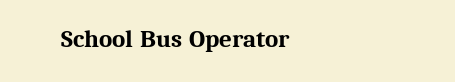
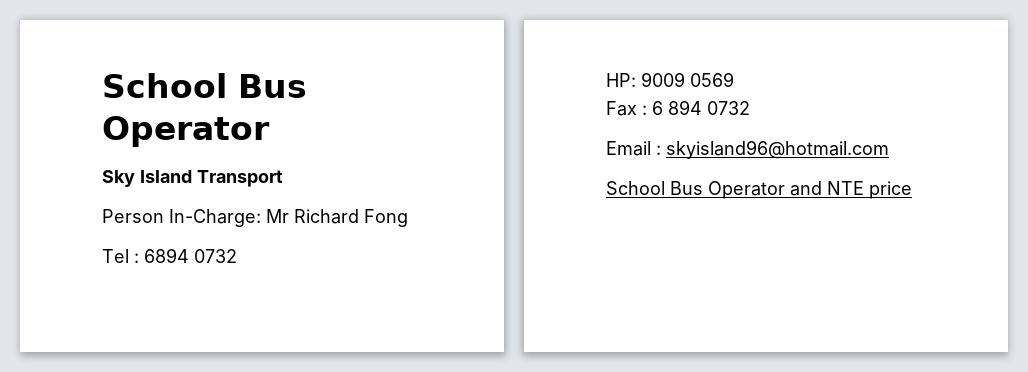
[61,30,290,52] School Bus Operator -> [102,73,307,98] [102,116,270,147] [102,170,283,187] [102,209,408,227] [102,248,237,263] [606,72,734,87] [606,100,750,116] [606,140,889,159] [606,181,912,199] School Bus Operator // Sky Island Transport // Person In-Charge: Mr Richard Fong // Tel : 6894 0732 // HP: 9009 0569 // Fax : 6 894 0732 // Email : skyisland96@hotmail.com // School Bus Operator and NTE price

